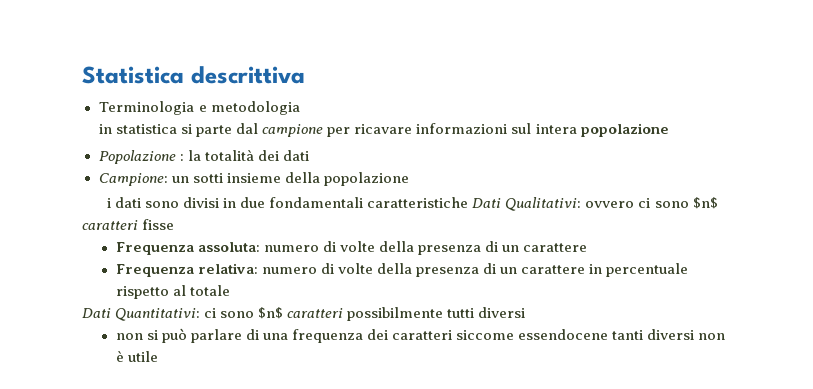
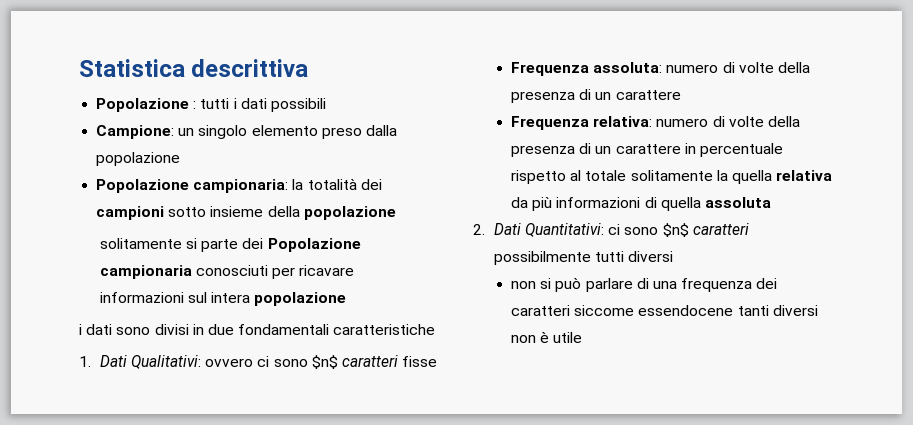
[98,101,300,115] [98,123,324,137] Terminologia e metodologia // in statistica si parte dal campione -> [96,98,326,112] [96,125,397,139] [96,152,181,166] [96,178,382,193] [96,206,396,220] [99,238,361,252] [99,265,269,279] Popolazione : tutti i dati possibili // Campione: un singolo elemento preso dalla popolazione // Popolazione campionaria: la totalità dei campioni sotto insieme della popolazione // solitamente si parte dei Popolazione campionaria conosciuti
[98,149,309,164] [98,172,409,186] // Popolazione : la totalità dei dati // Campione: un sotti insieme della popolazione -> (347, 299) none
(469, 202) none -> [79,356,91,367] // 1.
(230, 290) // -> [630,170,833,184] [510,197,771,211] [473,224,485,235] solitamente la quella relativa da più informazioni di quella assoluta // 2.

